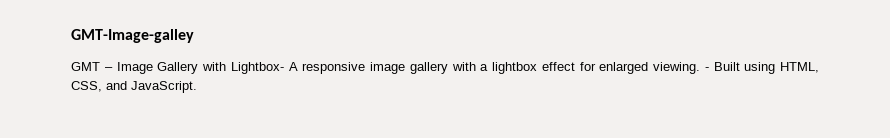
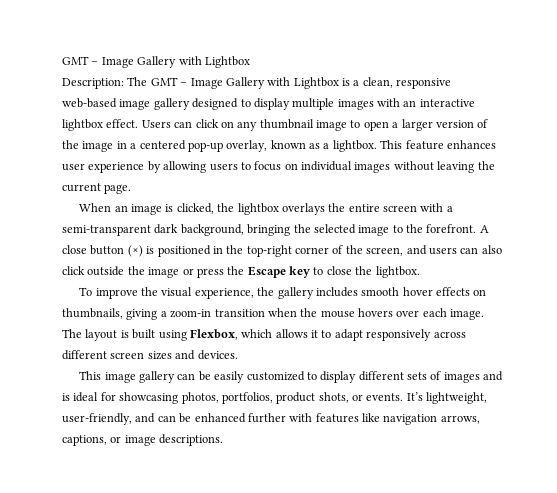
[71,29,194,43] [71,62,819,74] [71,81,197,93] GMT-Image-galley // GMT – Image Gallery with Lightbox- A responsive image gallery with a lightbox effect for enlarged viewing. - Built using HTML, CSS, and JavaScript. -> [62,56,250,68] [62,77,452,89] [62,98,475,110] [62,119,489,131] [62,140,496,152] [62,161,495,173] [62,183,132,194] [79,203,453,215] [62,224,489,236] [62,245,502,257] [62,266,420,278] [79,287,487,299] [62,308,485,320] [62,329,466,341] [62,350,238,360] [79,371,504,383] [62,392,488,404] [62,413,480,425] [62,434,224,446] GMT – Image Gallery with Lightbox // Description: The GMT – Image Gallery with Lightbox is a clean, responsive web-based image gallery designed to display multiple images with an interactive lightbox effect. Users can click on any thumbnail image to open a larger version of the image in a centered pop-up overlay, known as a lightbox. This feature enhances user experience by allowing users to focus on individual images without leaving the current page. // When an image is clicked, the lightbox overlays the entire screen with a semi-transparent dark background, bringing the selected image to the forefront. A close button (×) is positioned in the top-right corner of the screen, and users can also click outside the image or press the Escape key to close the lightbox. // To improve the visual experience, the gallery includes smooth hover effects on thumbnails, giving a zoom-in transition when the mouse hovers over each image. The layout is built using Flexbox, which allows it to adapt responsively across different screen sizes and devices. // This image gallery can be easily customized to display different sets of images and is ideal for showcasing photos, portfolios, product shots, or events. It’s lightweight, user-friendly, and can be enhanced further with features like navigation arrows, captions, or image descriptions.

